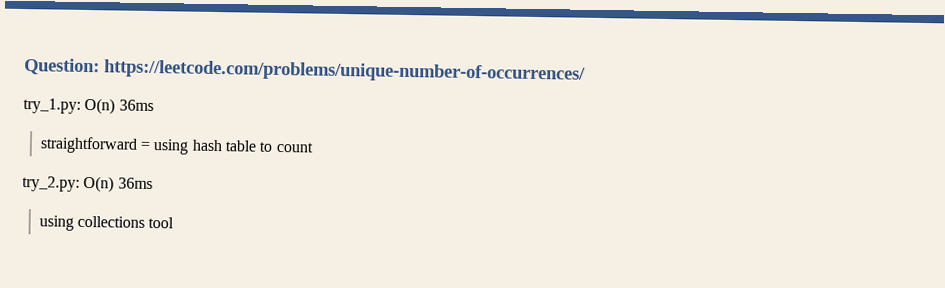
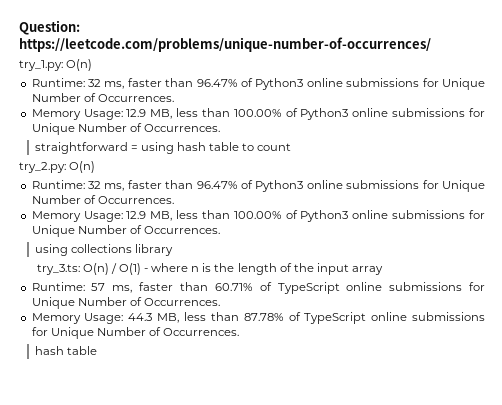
[118,99,154,112] 36ms -> [31,78,485,90] [31,93,174,102] [31,108,486,120] [31,123,220,135] // Runtime: 32 ms, faster than 96.47% of Python3 online submissions for Unique Number of Occurrences. // Memory Usage: 12.9 MB, less than 100.00% of Python3 online submissions for Unique Number of Occurrences.
[117,177,153,190] [38,215,175,231] 36ms // using collections tool -> [31,180,485,192] [31,195,174,204] [31,210,486,222] [31,225,220,237] [34,244,173,256] [36,263,383,275] [31,282,485,294] [31,297,220,309] [31,312,485,324] [31,327,240,339] [34,346,97,355] // Runtime: 32 ms, faster than 96.47% of Python3 online submissions for Unique Number of Occurrences. // Memory Usage: 12.9 MB, less than 100.00% of Python3 online submissions for Unique Number of Occurrences. // using collections library // try_3.ts: O(n) / O(1) - where n is the length of the input array // Runtime: 57 ms, faster than 60.71% of TypeScript online submissions for Unique Number of Occurrences. // Memory Usage: 44.3 MB, less than 87.78% of TypeScript online submissions for Unique Number of Occurrences. // hash table

